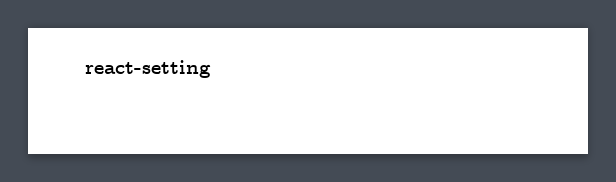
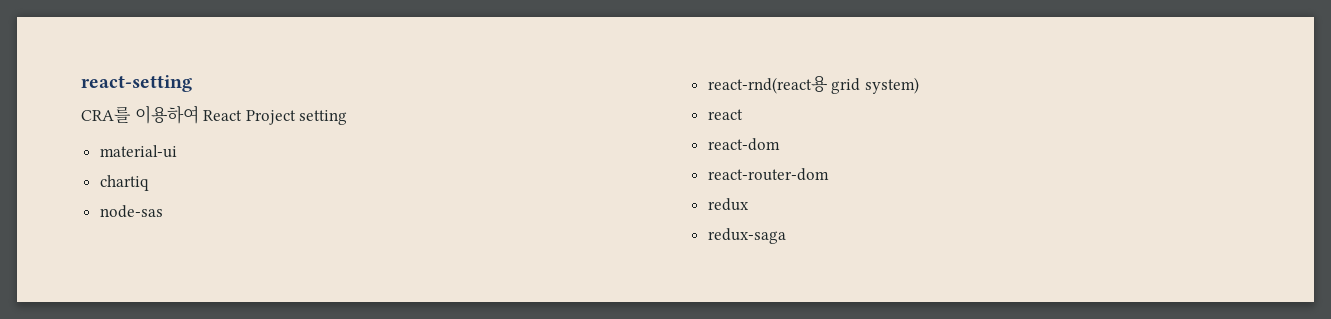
(211, 69) none -> [81,105,348,125] [99,145,177,158] [99,175,149,191] [99,205,163,218] [707,76,919,94] [707,109,743,120] [707,138,780,151] [707,168,829,181] [707,198,749,211] [707,228,786,244] // CRA를 이용하여 React Project setting // material-ui // chartiq // node-sas // react-rnd(react용 grid system) // react // react-dom // react-router-dom // redux // redux-saga

